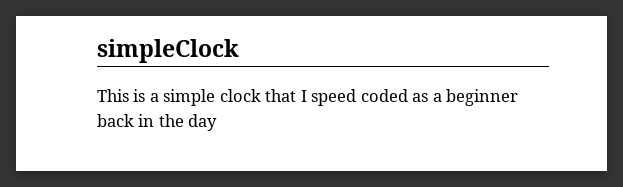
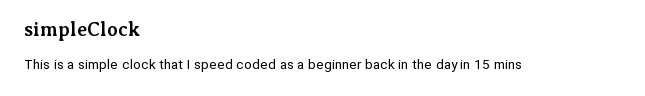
(218, 122) none -> [460,60,522,69] in 15 mins

